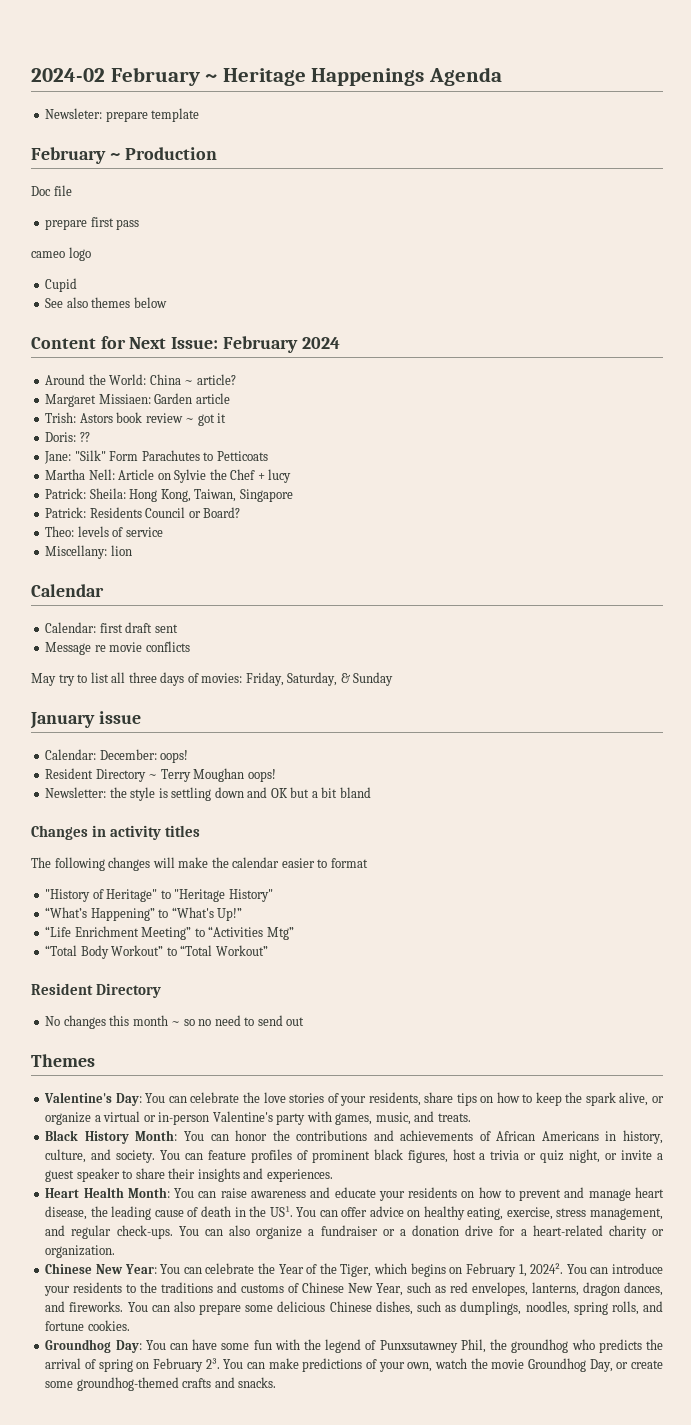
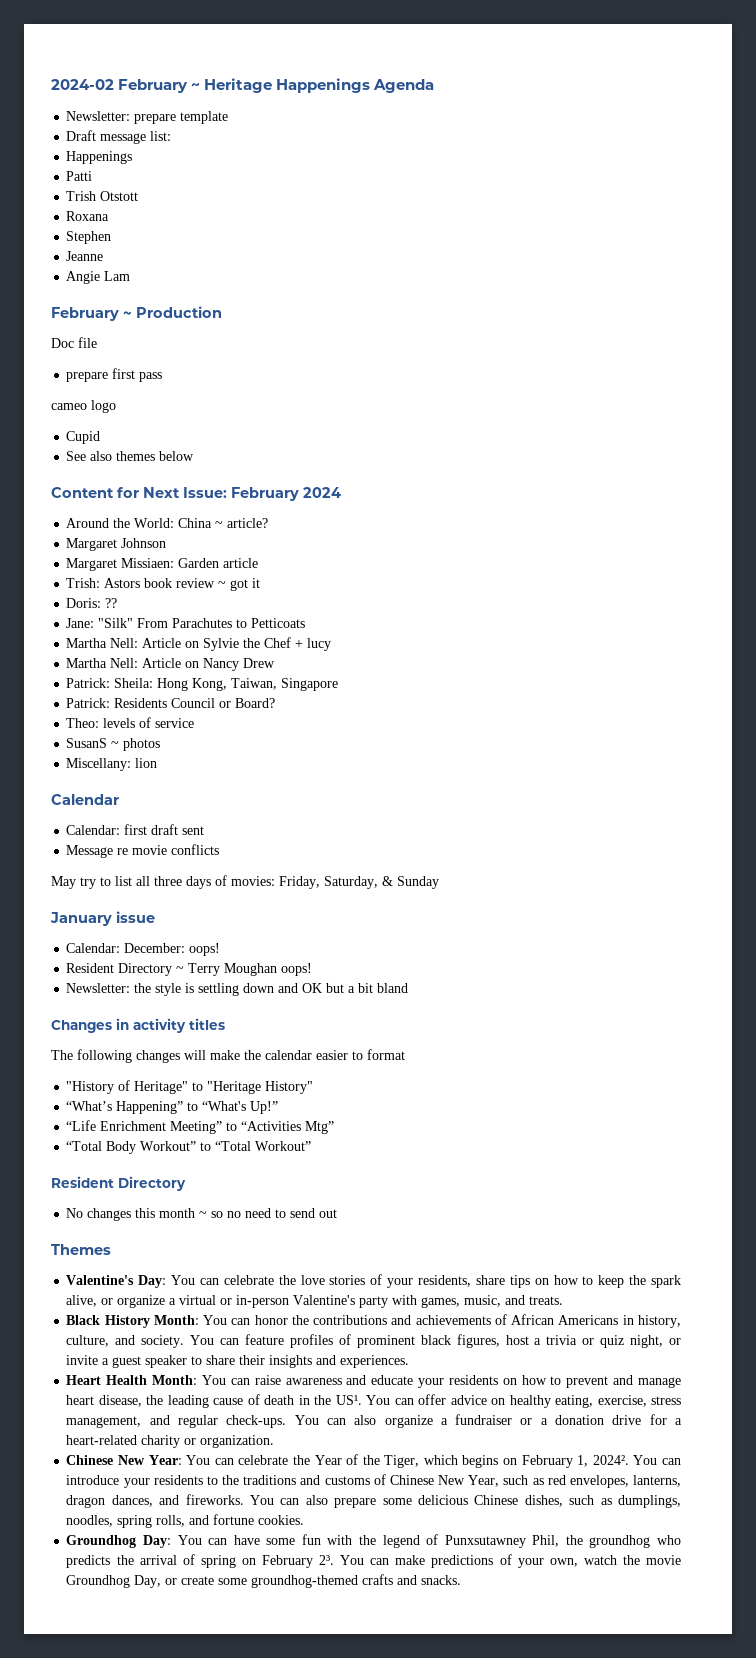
[45,108,103,119] Newsleter: -> [66,111,131,121] Newsletter:
(200, 115) none -> [66,130,172,144] [66,151,133,164] [66,171,93,181] [66,191,139,201] [66,211,110,221] [66,231,112,244] [66,251,104,261] [66,271,131,284] // Draft message list: // Happenings // Patti // Trish Otstott // Roxana // Stephen // Jeanne // Angie Lam
(236, 379) none -> [66,538,167,551] // Margaret Johnson
[109,451,139,461] Form -> [137,618,169,628] From
(292, 476) none -> [66,658,276,671] // Martha Nell: Article on Nancy Drew
(163, 532) none -> [66,738,161,751] // SusanS ~ photos

